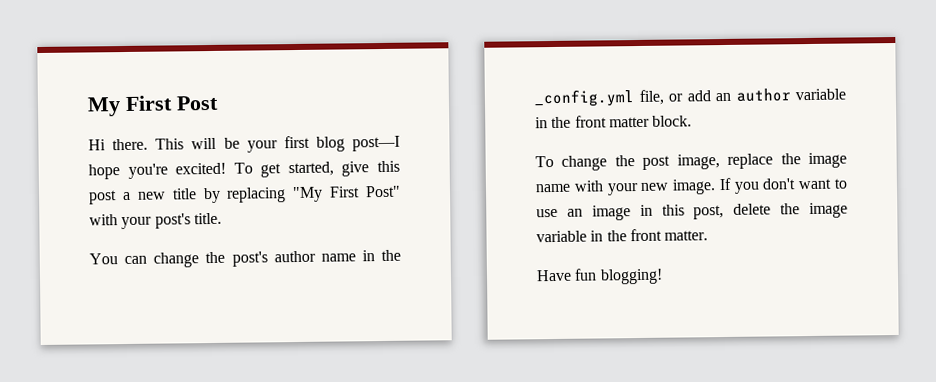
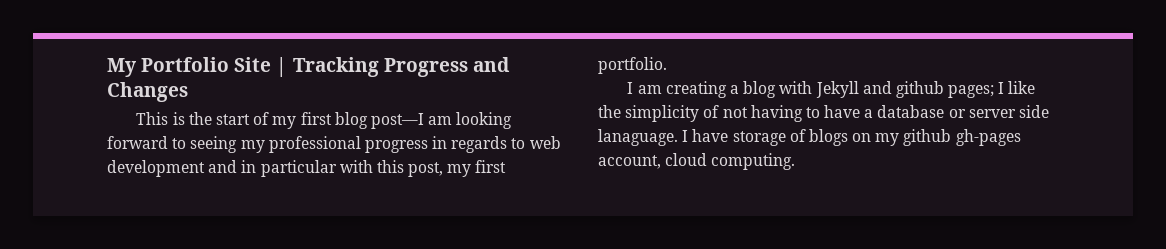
[125,95,219,111] [88,135,400,153] [88,160,400,180] [88,185,401,205] [89,212,222,230] [89,249,401,268] [534,88,846,108] [535,115,693,129] [535,152,847,171] [535,177,847,196] [536,202,848,221] [536,228,709,243] [536,268,663,285] First Post // Hi there. This will be your first blog post—I hope you're excited! To get started, give this post a new title by replacing "My First Post" with your post's title. // You can change the post's author name in the _config.yml file, or add an author variable in the front matter block. // To change the post image, replace the image name with your new image. If you don't want to use an image in this post, delete the image variable in the front matter. // Have fun blogging! -> [141,57,510,77] [107,82,188,102] [136,112,513,129] [107,136,561,153] [107,160,507,177] [598,57,667,74] [627,81,1036,98] [598,105,1050,122] [598,129,1021,146] [598,153,796,170] Portfolio Site | Tracking Progress and Changes // This is the start of my first blog post—I am looking forward to seeing my professional progress in regards to web development and in particular with this post, my first portfolio. // I am creating a blog with Jekyll and github pages; I like the simplicity of not having to have a database or server side lanaguage. I have storage of blogs on my github gh-pages account, cloud computing.

